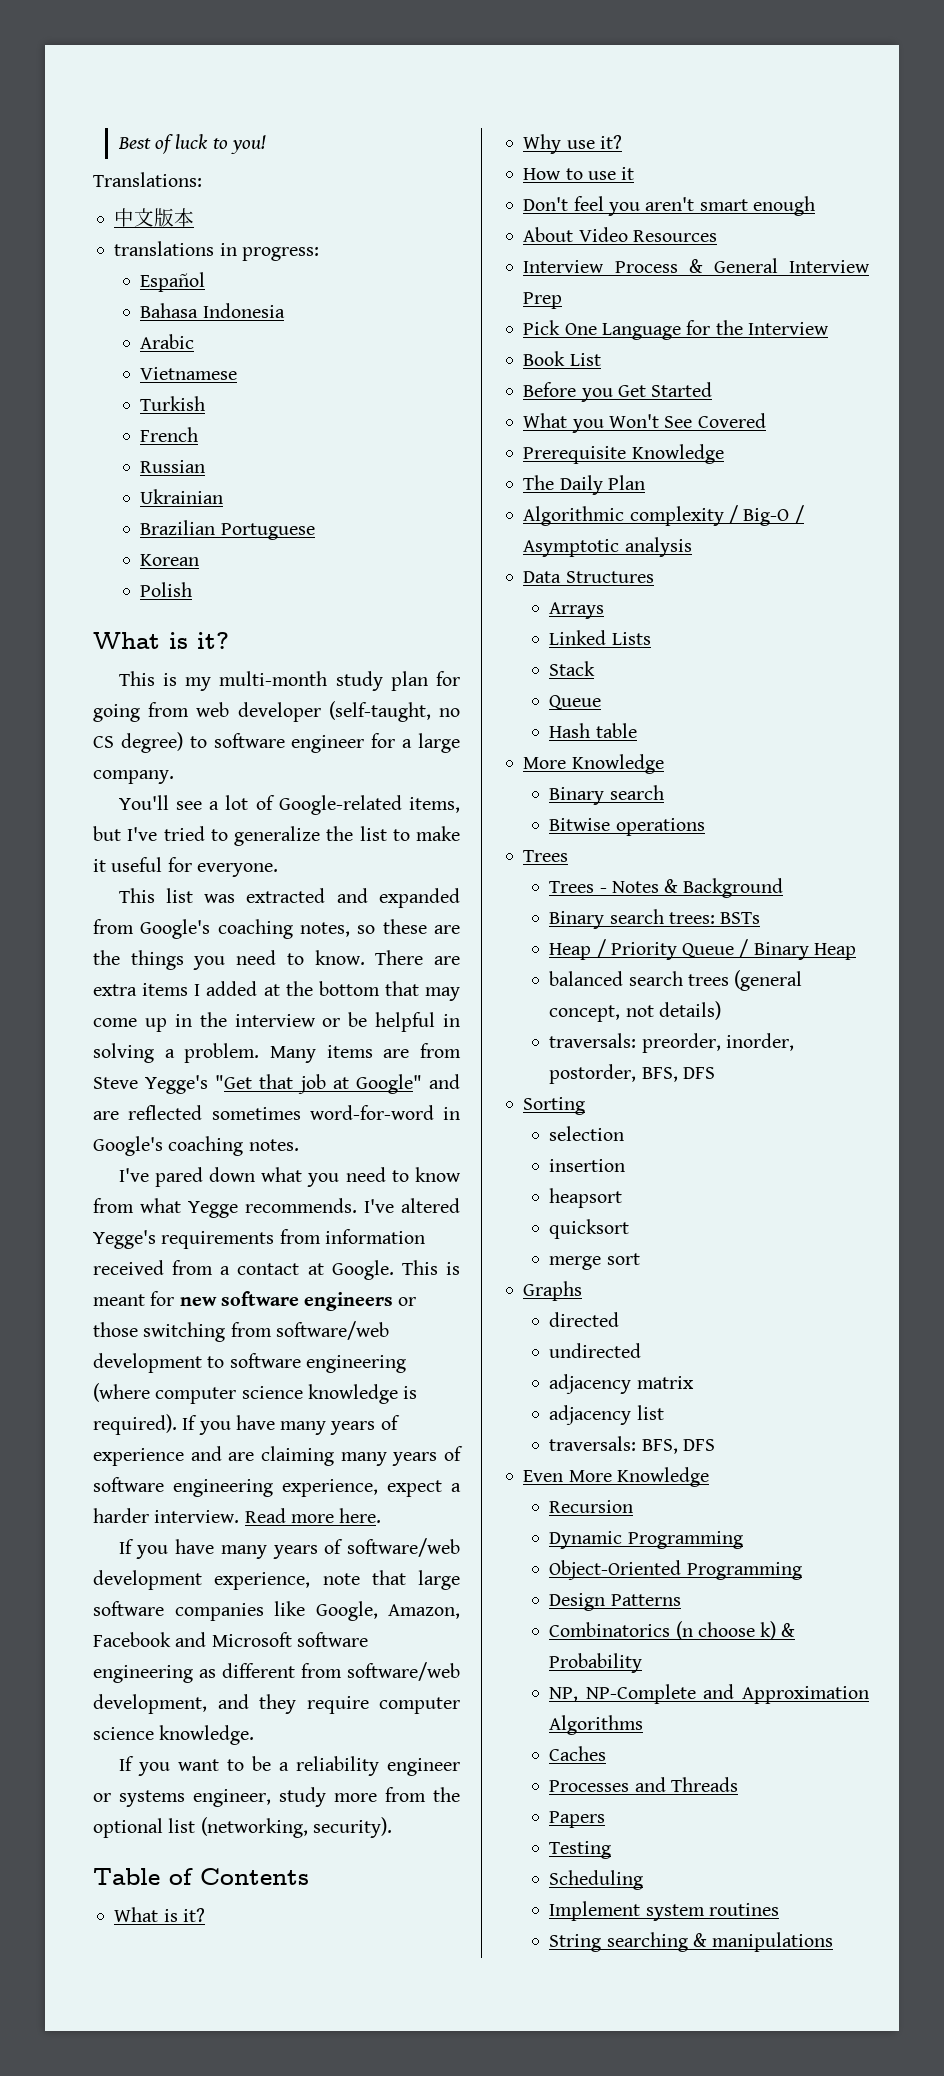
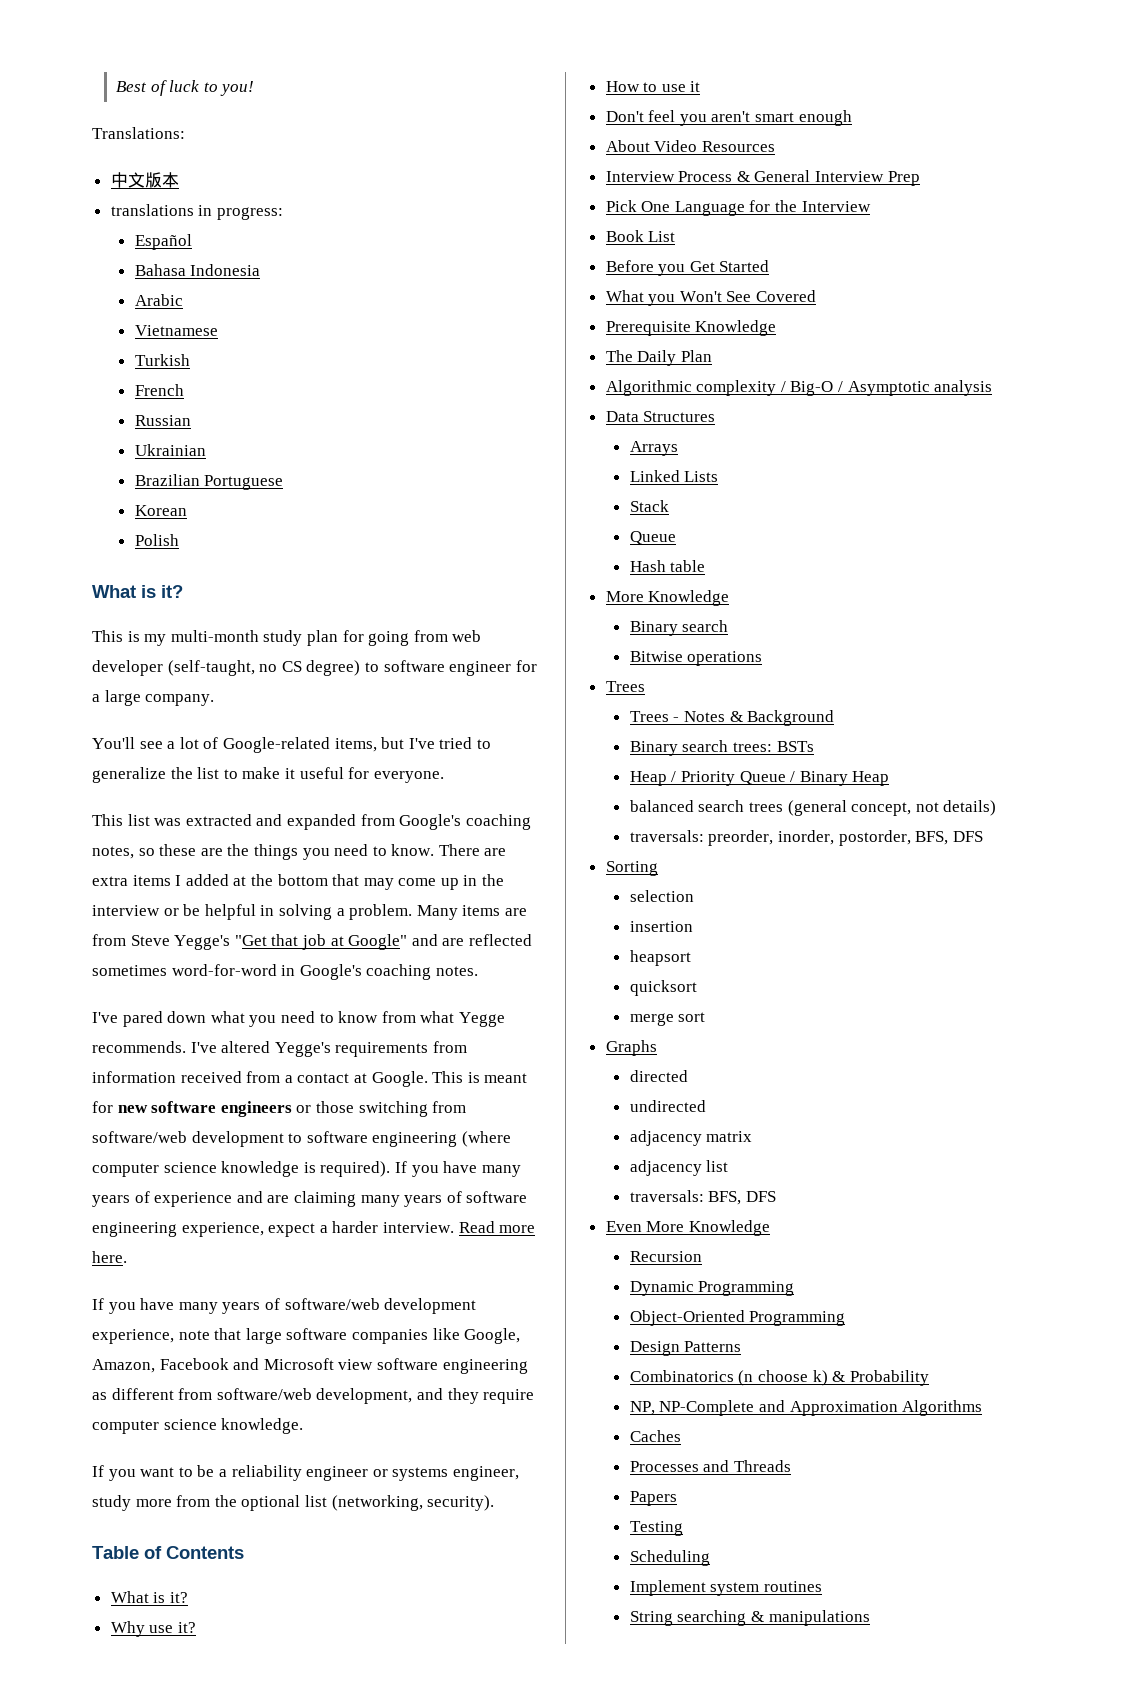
(292, 1639) none -> [338,1359,374,1370] view

